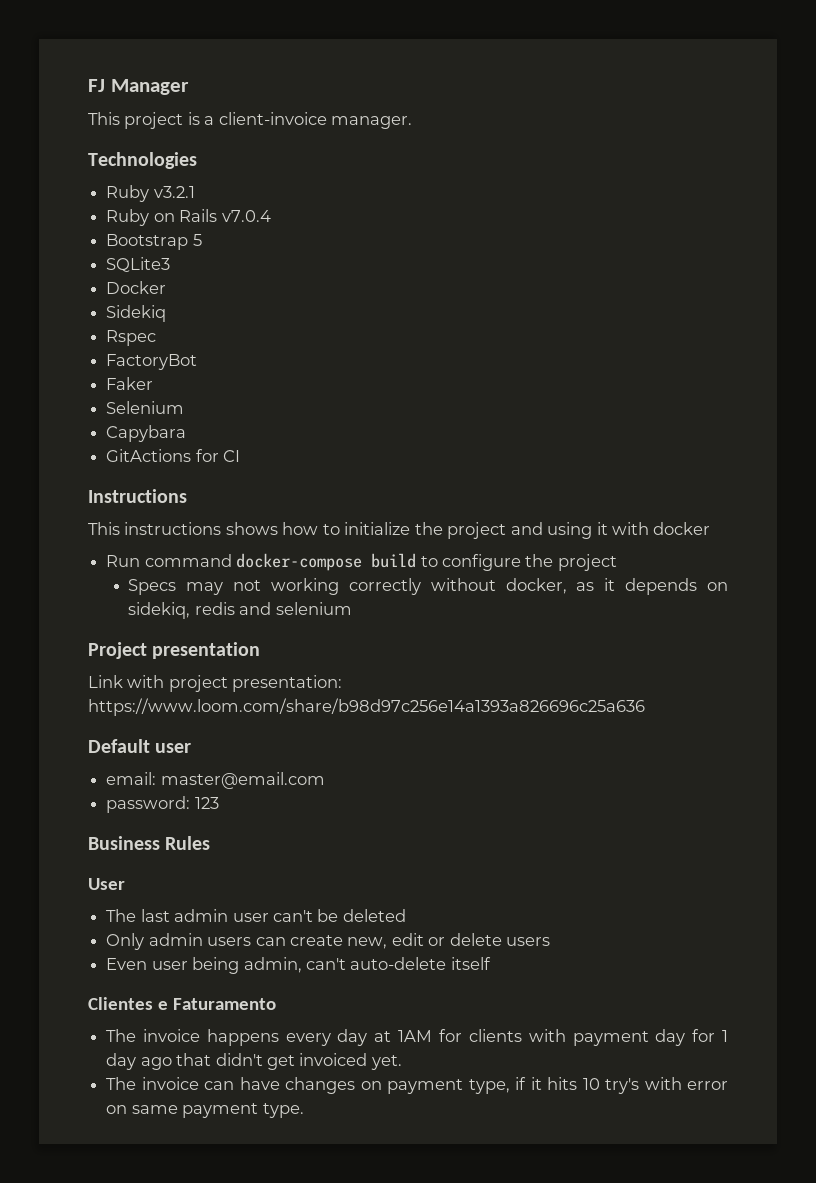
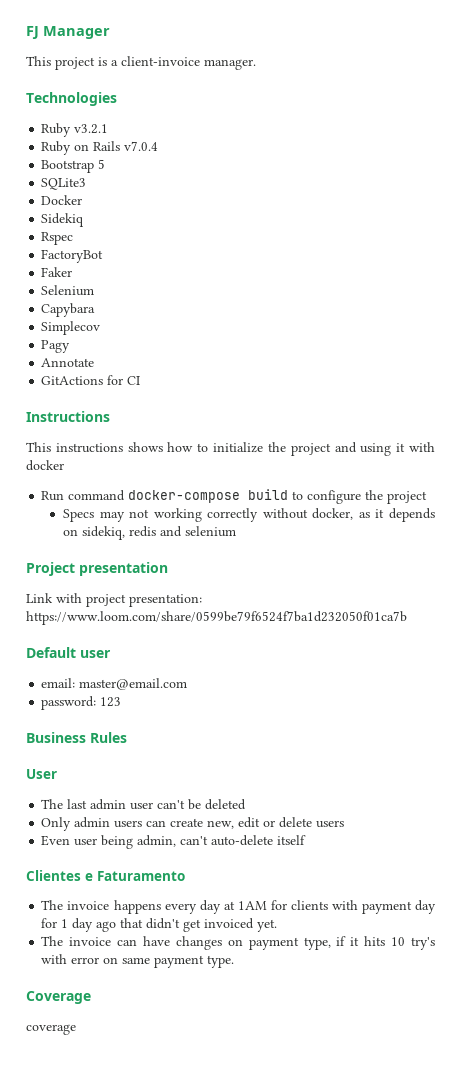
(187, 433) none -> [41,321,101,335] [41,340,71,353] [41,358,95,367] // Simplecov // Pagy // Annotate
[88,698,645,716] https://www.loom.com/share/b98d97c256e14a1393a826696c25a636 -> [26,611,407,625] https://www.loom.com/share/0599be79f6524f7ba1d232050f01ca7b
(304, 1110) none -> [26,991,91,1004] [26,1024,76,1035] // Coverage // coverage

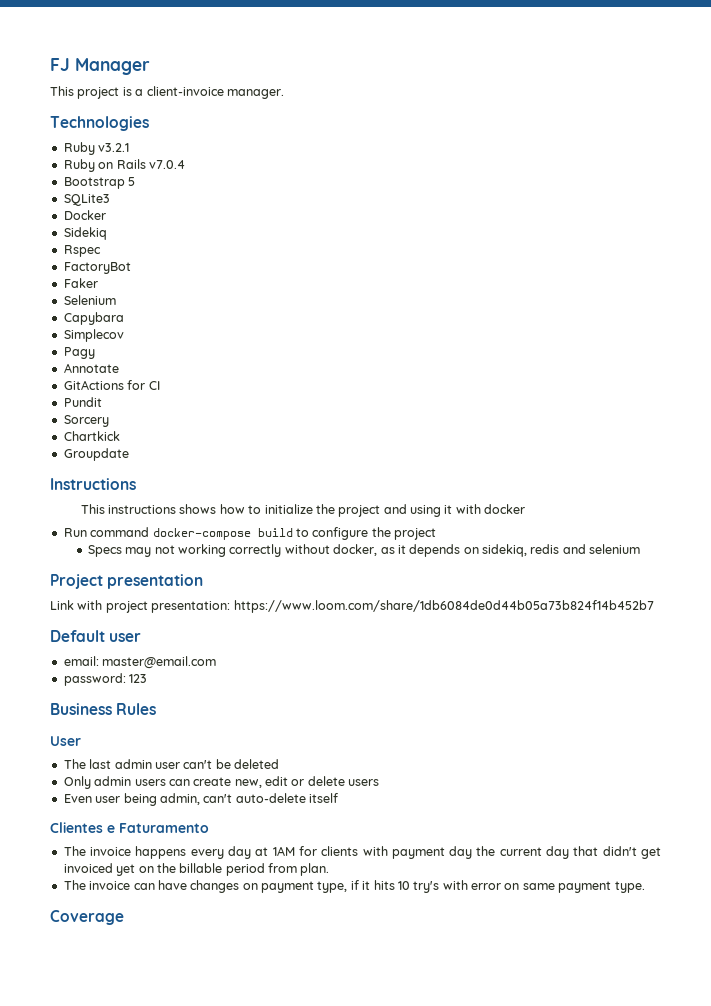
(141, 380) none -> [63,397,102,407] [63,415,109,427] [63,431,120,441] [63,448,129,461] // Pundit // Sorcery // Chartkick // Groupdate
[26,611,407,625] https://www.loom.com/share/0599be79f6524f7ba1d232050f01ca7b -> [233,600,654,613] https://www.loom.com/share/1db6084de0d44b05a73b824f14b452b7
[41,918,278,932] for 1 day ago that didn't get invoiced yet. -> [476,846,661,859] [63,863,330,876] the current day that didn't get invoiced yet on the billable period from plan.
[26,1024,76,1035] // coverage -> (124, 917) none

